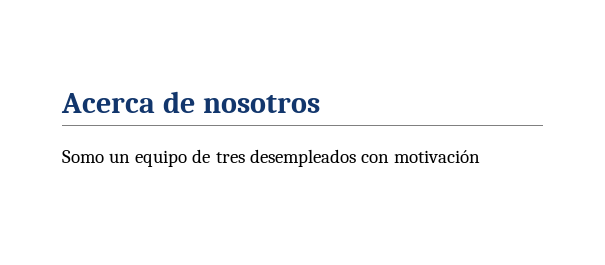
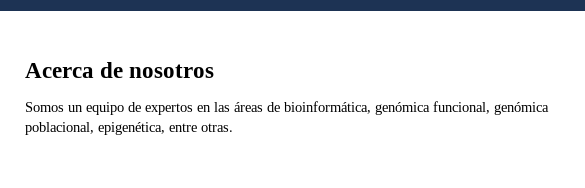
[62,150,104,163] Somo -> [25,102,64,112] Somos
[215,149,480,167] tres desempleados con motivación -> [145,101,549,115] [25,122,233,135] expertos en las áreas de bioinformática, genómica funcional, genómica poblacional, epigenética, entre otras.

